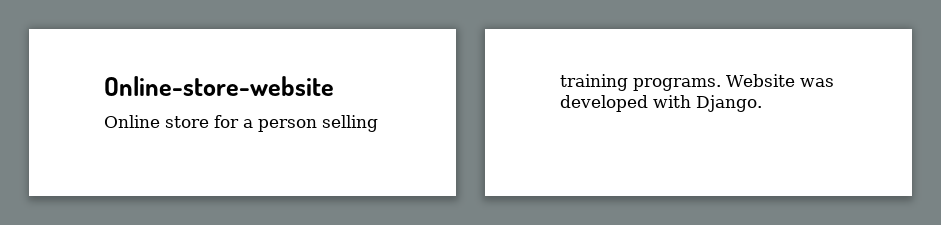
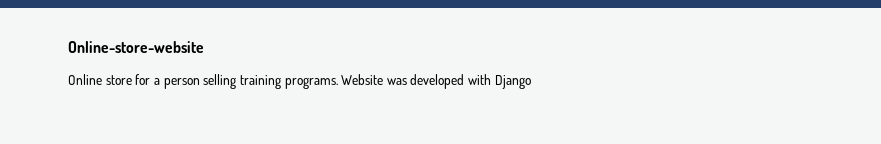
[696,95,762,112] Django. -> [494,75,531,89] Django

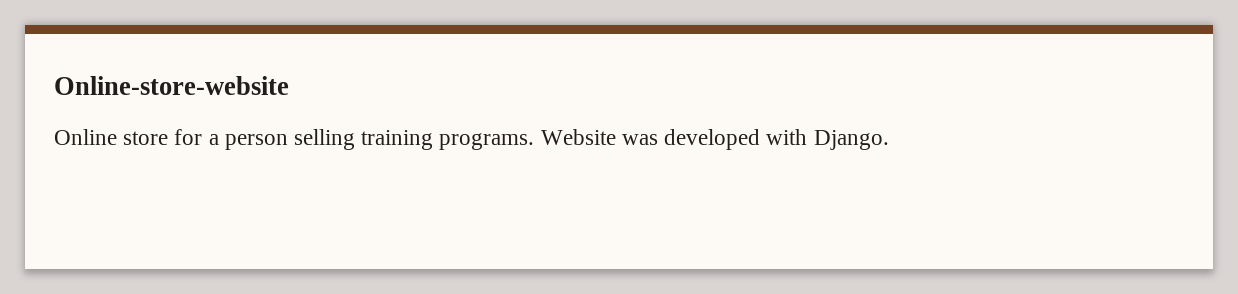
[494,75,531,89] Django -> [813,130,889,150] Django.

